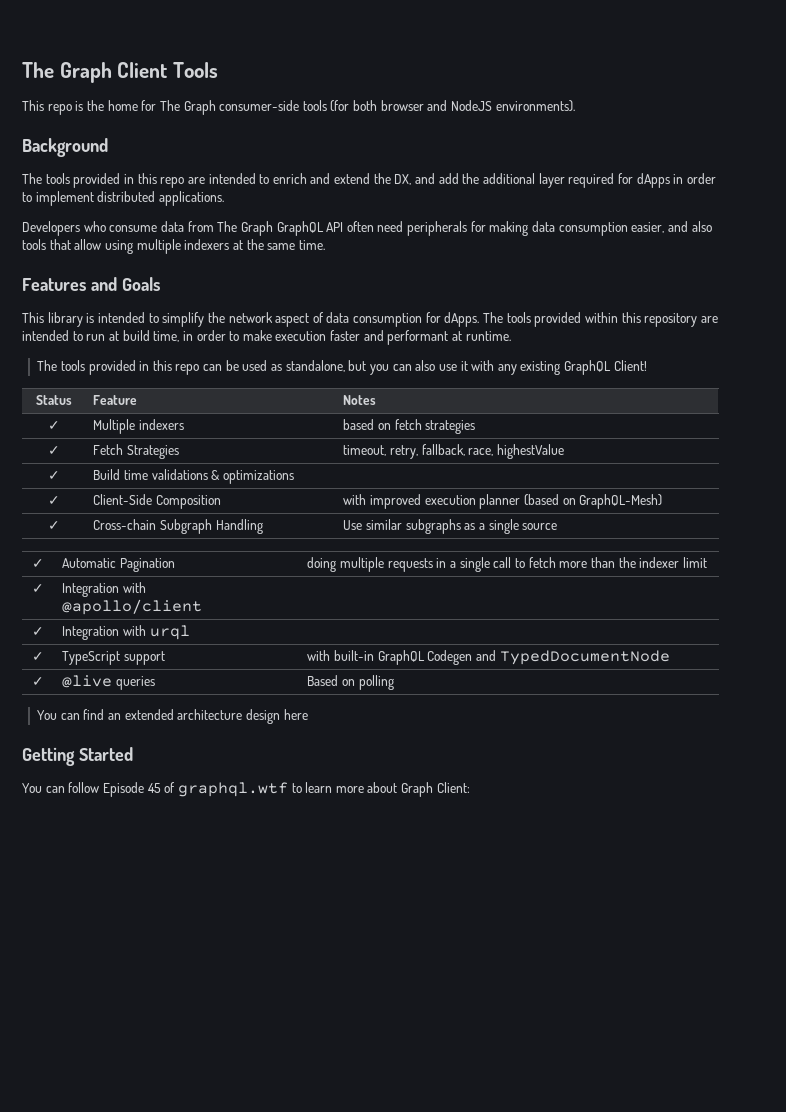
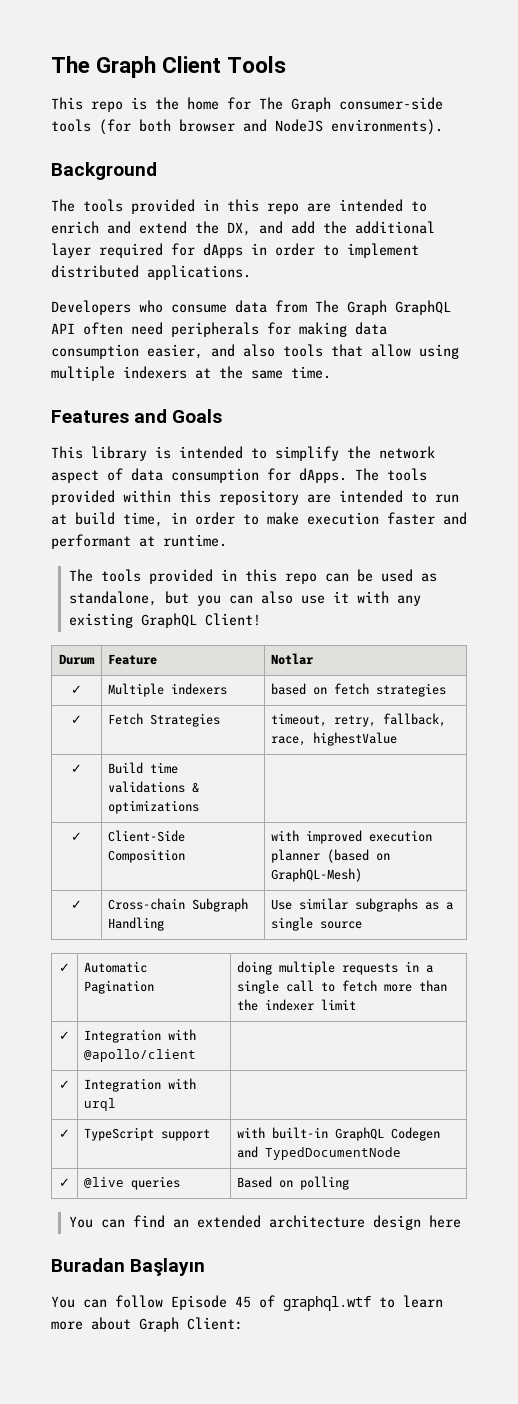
[35,395,72,405] Status -> [59,654,95,665] Durum
[343,395,377,405] Notes -> [271,653,315,665] Notlar
[22,747,133,766] Getting Started -> [51,1258,206,1276] Buradan Başlayın

